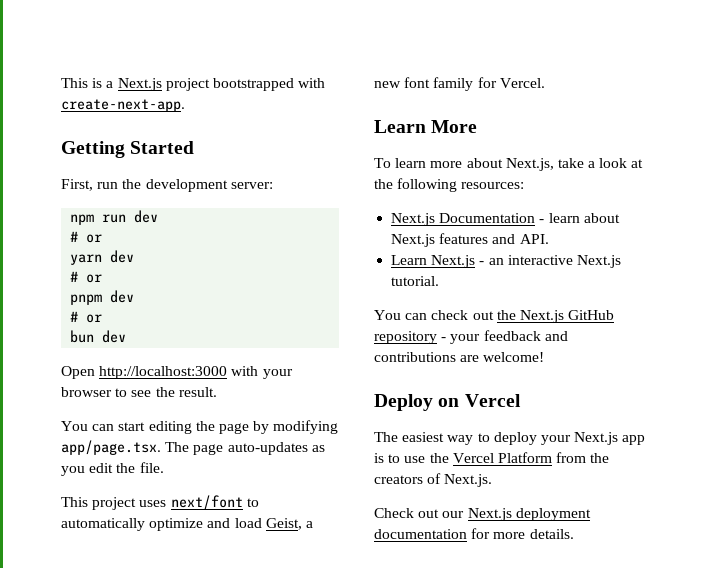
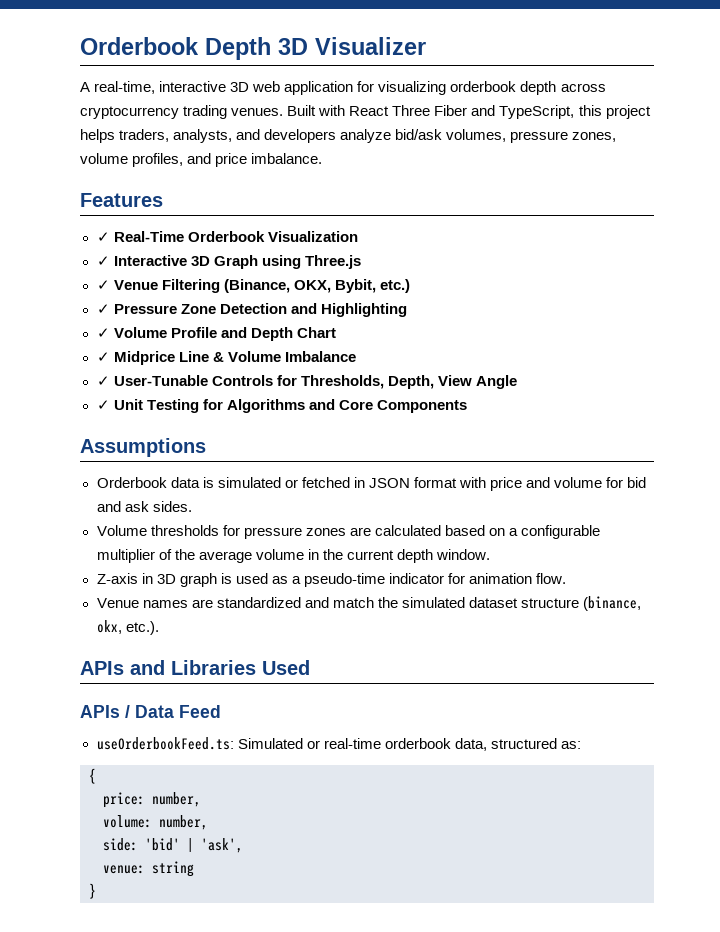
[61,78,326,91] [61,99,185,112] [61,141,195,158] [61,179,273,192] [70,210,159,225] [70,231,103,243] [70,250,135,265] [70,271,103,283] [70,290,135,305] [70,311,103,323] [70,330,127,343] [61,366,293,379] [61,387,217,397] [61,420,339,434] [61,440,325,455] [61,462,164,476] [61,495,259,510] [61,518,313,531] [374,77,545,91] [374,120,478,133] [374,158,644,171] [374,178,525,192] [391,213,620,226] [391,233,549,247] [391,255,621,268] [391,276,440,286] [374,310,615,323] [374,330,568,344] [374,352,545,362] [374,394,521,411] [374,432,646,445] [374,452,610,463] [374,473,493,487] [374,508,591,521] [374,528,574,539] This is a Next.js project bootstrapped with create-next-app. // Getting Started // First, run the development server: // npm run dev // # or // yarn dev // # or // pnpm dev // # or // bun dev // Open http://localhost:3000 with your browser to see the result. // You can start editing the page by modifying app/page.tsx. The page auto-updates as you edit the file. // This project uses next/font to automatically optimize and load Geist, a new font family for Vercel. // Learn More // To learn more about Next.js, take a look at the following resources: // Next.js Documentation - learn about Next.js features and API. // Learn Next.js - an interactive Next.js tutorial. // You can check out the Next.js GitHub repository - your feedback and contributions are welcome! // Deploy on Vercel // The easiest way to deploy your Next.js app is to use the Vercel Platform from the creators of Next.js. // Check out our Next.js deployment documentation for more details. -> [80,37,426,60] [80,81,606,95] [80,105,651,119] [80,129,617,143] [80,153,323,167] [80,193,163,207] [96,231,358,242] [96,255,361,269] [96,279,410,293] [96,303,407,317] [96,327,336,341] [96,351,356,365] [96,375,517,389] [96,399,467,413] [80,438,206,457] [96,477,647,491] [96,501,192,512] [96,525,601,539] [96,549,490,563] [96,573,567,587] [96,596,641,611] [96,620,159,635] [80,660,310,675] [80,705,221,718] [96,737,581,751] [89,768,96,784] [103,792,201,808] [103,815,208,830] [103,838,243,853] [103,861,194,877] [89,883,96,899] Orderbook Depth 3D Visualizer // A real-time, interactive 3D web application for visualizing orderbook depth across cryptocurrency trading venues. Built with React Three Fiber and TypeScript, this project helps traders, analysts, and developers analyze bid/ask volumes, pressure zones, volume profiles, and price imbalance. // Features // ✓ Real-Time Orderbook Visualization // ✓ Interactive 3D Graph using Three.js // ✓ Venue Filtering (Binance, OKX, Bybit, etc.) // ✓ Pressure Zone Detection and Highlighting // ✓ Volume Profile and Depth Chart // ✓ Midprice Line & Volume Imbalance // ✓ User-Tunable Controls for Thresholds, Depth, View Angle // ✓ Unit Testing for Algorithms and Core Components // Assumptions // Orderbook data is simulated or fetched in JSON format with price and volume for bid and ask sides. // Volume thresholds for pressure zones are calculated based on a configurable multiplier of the average volume in the current depth window. // Z-axis in 3D graph is used as a pseudo-time indicator for animation flow. // Venue names are standardized and match the simulated dataset structure (binance, okx, etc.). // APIs and Libraries Used // APIs / Data Feed // useOrderbookFeed.ts: Simulated or real-time orderbook data, structured as: // { // price: number, // volume: number, // side: 'bid' | 'ask', // venue: string // }

